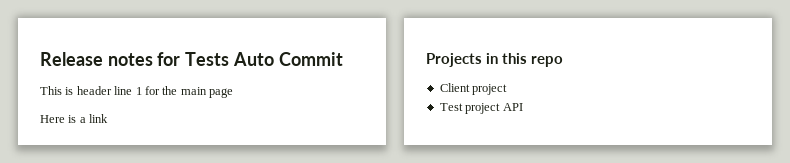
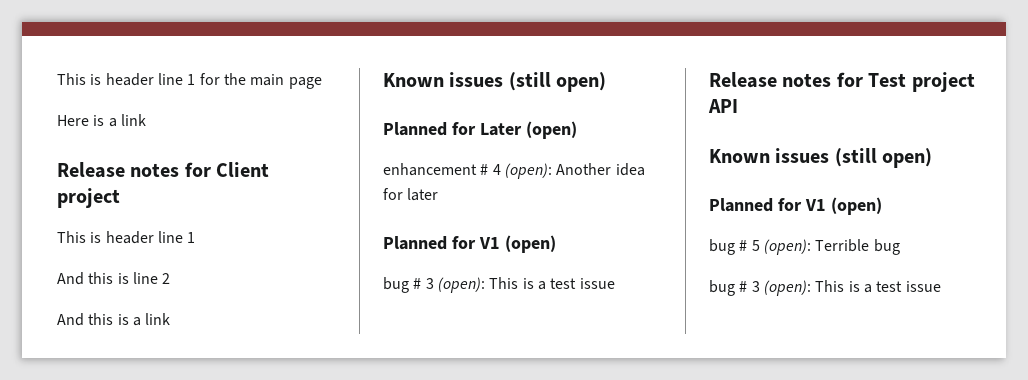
[40,52,343,66] Release notes for Tests Auto Commit // -> (57, 79) none
[426,53,564,67] [439,83,508,95] [439,103,523,114] Projects in this repo // Client project // Test project API -> [57,162,270,178] [57,188,120,208] [57,231,196,244] [57,272,171,285] [57,313,171,326] [383,72,607,92] [383,121,577,139] [383,163,645,179] [383,188,439,201] [383,235,556,253] [383,277,615,293] [709,72,975,92] [708,99,738,113] [709,148,933,168] [709,197,882,215] [709,239,900,255] [709,280,941,296] Release notes for Client project // This is header line 1 // And this is line 2 // And this is a link // Known issues (still open) // Planned for Later (open) // enhancement # 4 (open): Another idea for later // Planned for V1 (open) // bug # 3 (open): This is a test issue // Release notes for Test project API // Known issues (still open) // Planned for V1 (open) // bug # 5 (open): Terrible bug // bug # 3 (open): This is a test issue

